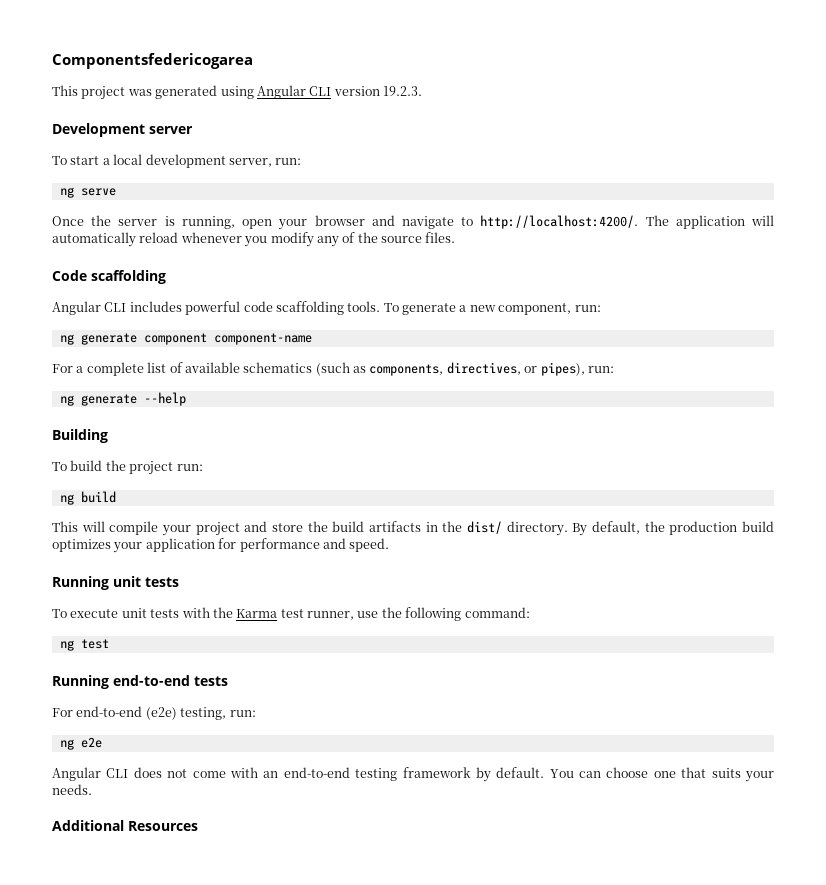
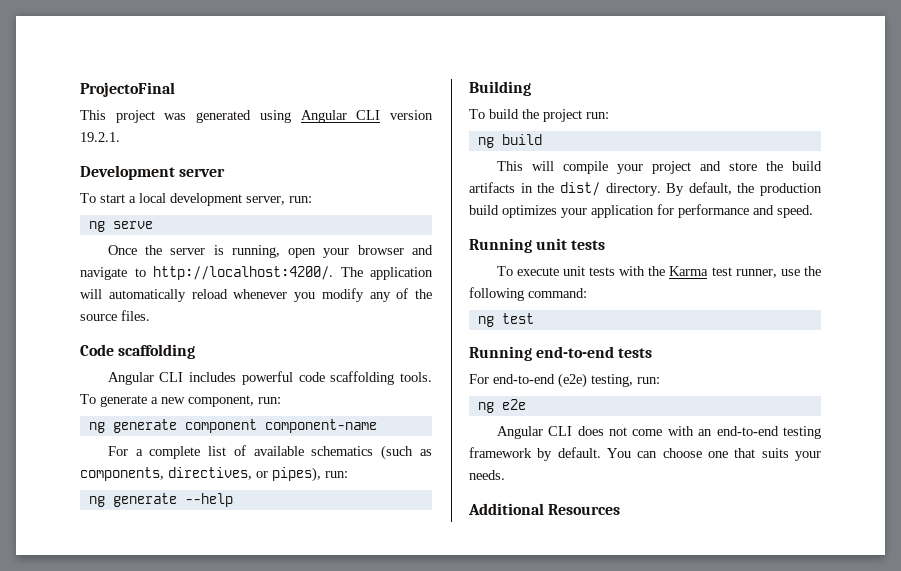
[52,53,253,69] Componentsfedericogarea -> [80,82,175,97] ProjectoFinal
[383,86,422,96] 19.2.3. -> [80,132,120,142] 19.2.1.

